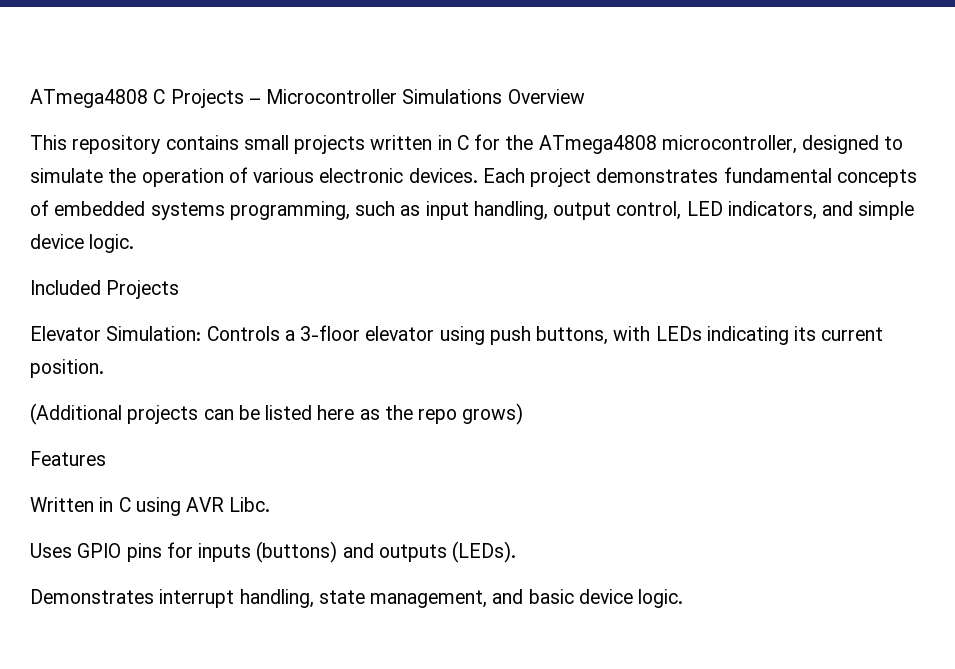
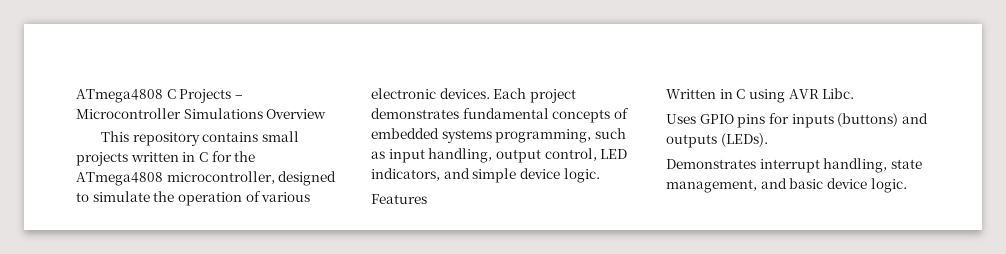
[30,280,180,299] [30,325,884,345] [30,359,104,378] [30,403,524,425] // Included Projects // Elevator Simulation: Controls a 3-floor elevator using push buttons, with LEDs indicating its current position. // (Additional projects can be listed here as the repo grows) -> (600, 175) none

